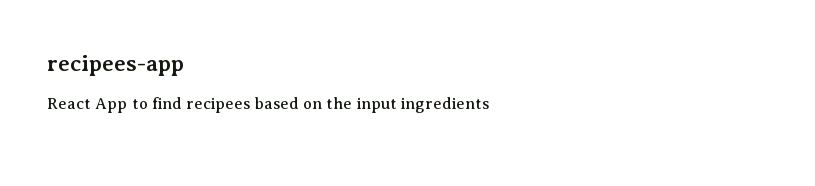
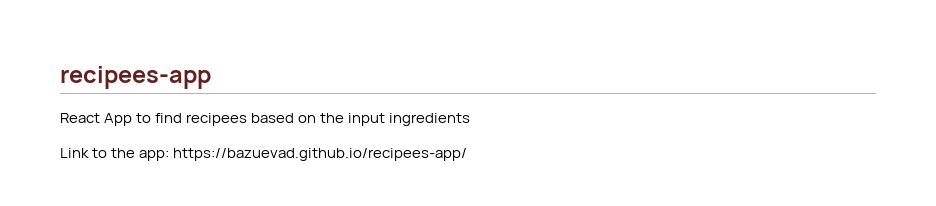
(489, 105) none -> [60,148,468,161] // Link to the app: https://bazuevad.github.io/recipees-app/

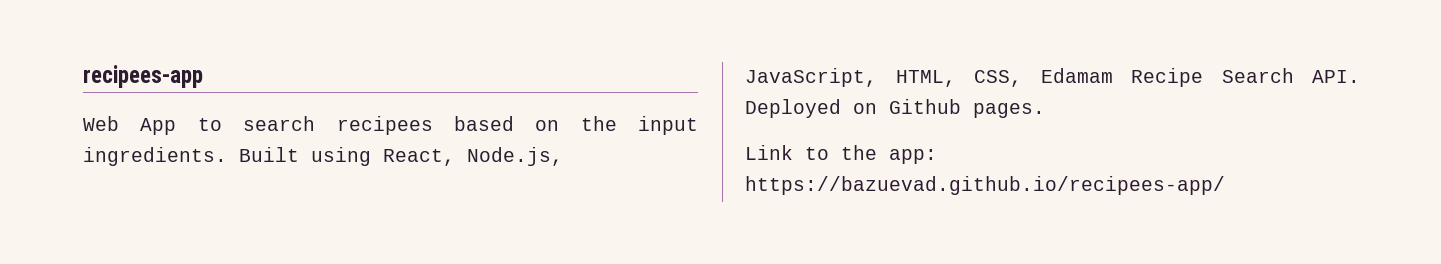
[60,113,100,123] React -> [83,116,119,131] Web
[155,113,183,123] find -> [243,116,316,131] search
[389,113,471,126] ingredients -> [83,147,563,166] [745,68,1360,87] [745,99,1045,118] ingredients. Built using React, Node.js, JavaScript, HTML, CSS, Edamam Recipe Search API. Deployed on Github pages.

